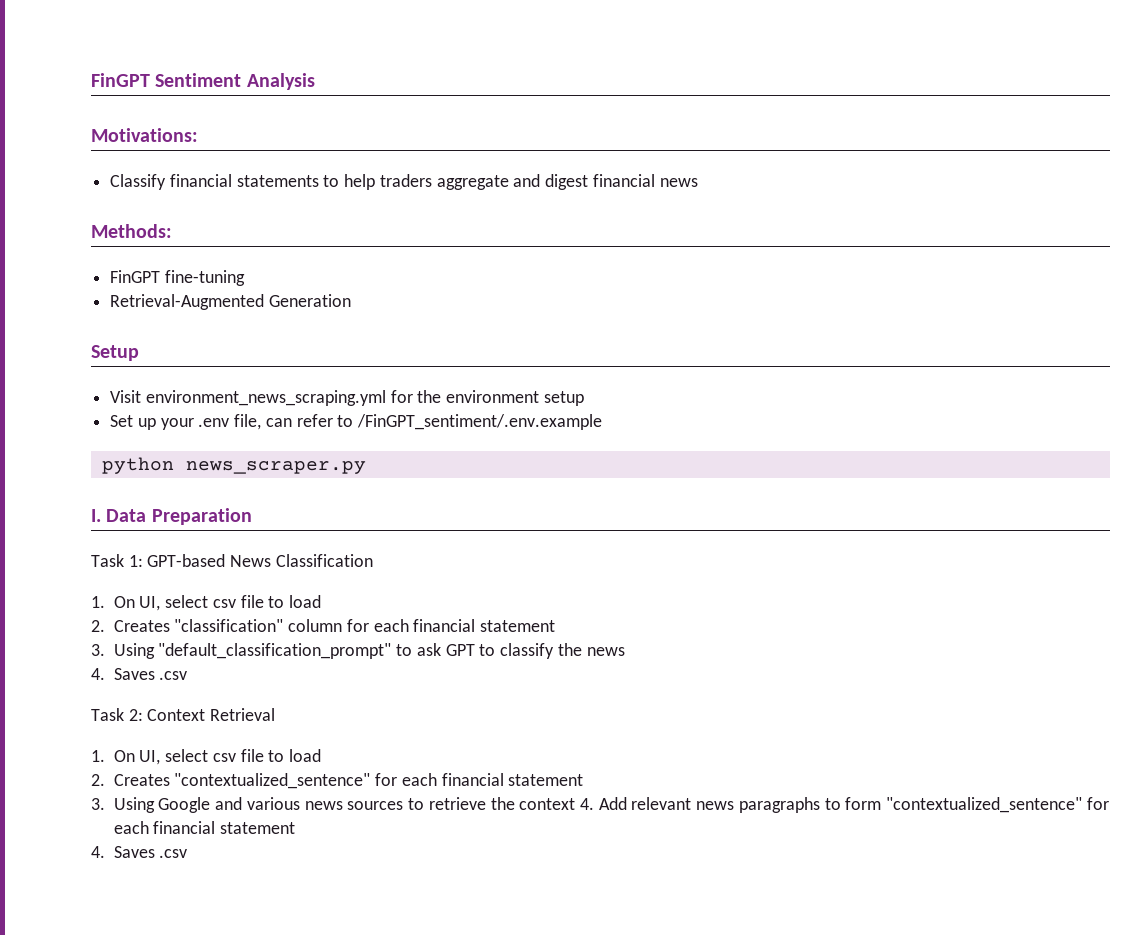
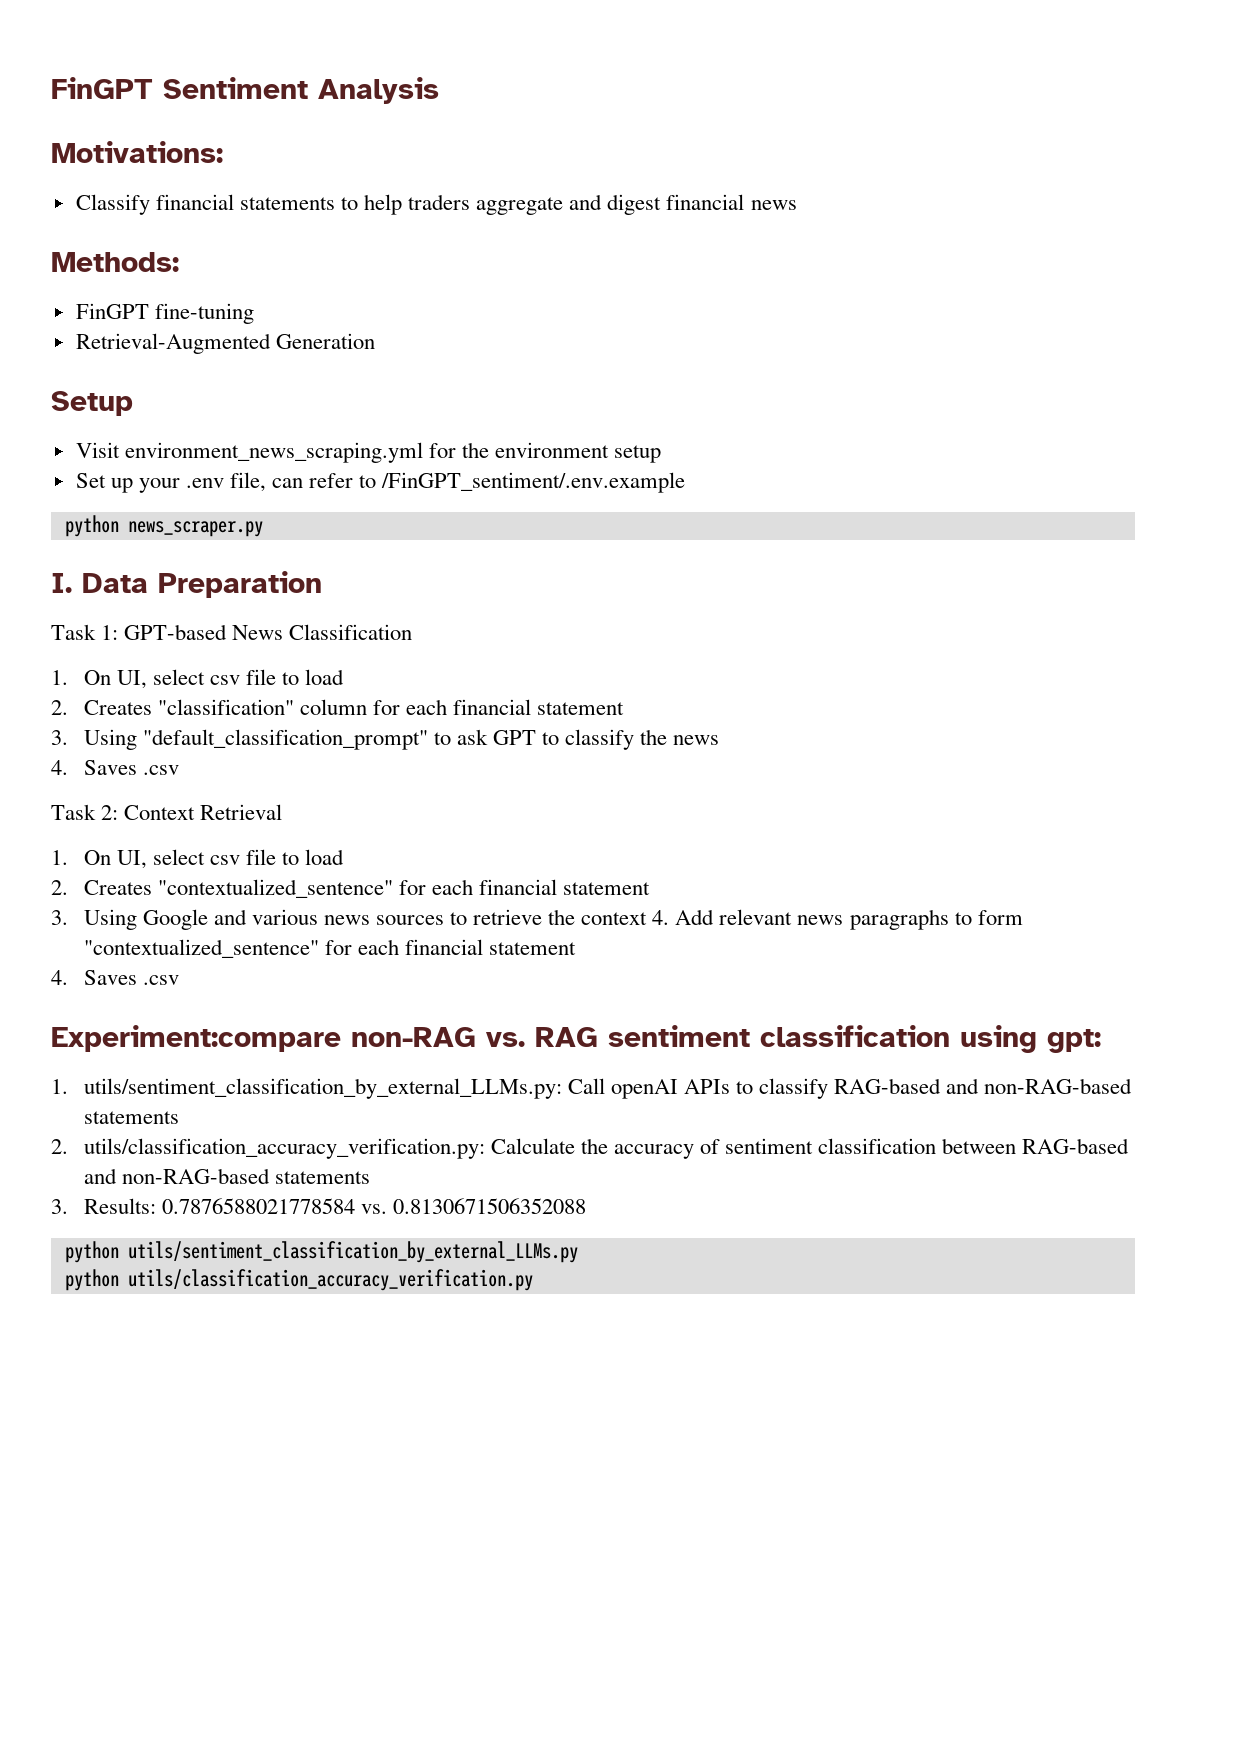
(188, 853) none -> [51,1025,1101,1053] [51,1078,1133,1099] [83,1111,179,1124] [51,1138,1130,1159] [83,1168,370,1184] [51,1198,586,1214] [64,1241,578,1263] [64,1269,533,1291] // Experiment:compare non-RAG vs. RAG sentiment classification using gpt: // 1. utils/sentiment_classification_by_external_LLMs.py: Call openAI APIs to classify RAG-based and non-RAG-based statements // 2. utils/classification_accuracy_verification.py: Calculate the accuracy of sentiment classification between RAG-based and non-RAG-based statements // 3. Results: 0.7876588021778584 vs. 0.8130671506352088 // python utils/sentiment_classification_by_external_LLMs.py // python utils/classification_accuracy_verification.py

